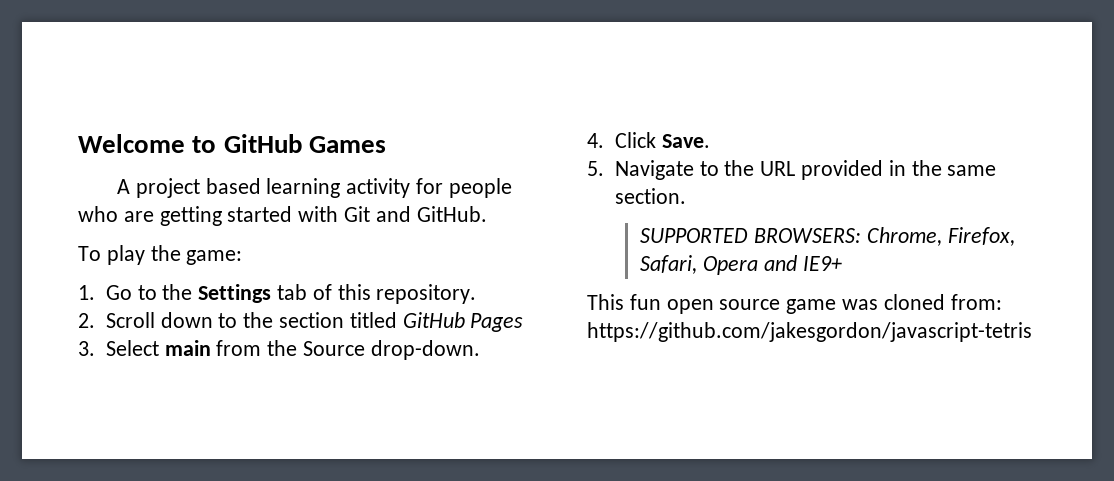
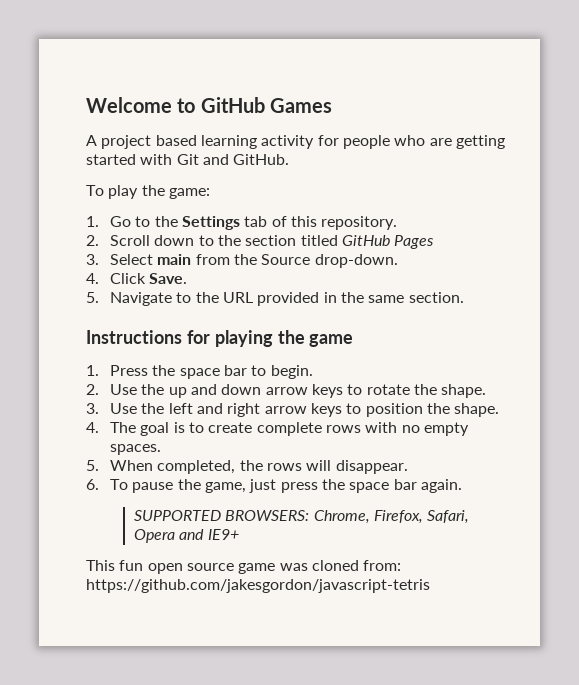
(686, 196) none -> [86,330,354,347] [86,365,313,379] [86,384,487,398] [86,403,500,417] [86,422,469,436] [109,444,161,455] [86,460,408,474] [86,479,462,493] // Instructions for playing the game // 1. Press the space bar to begin. // 2. Use the up and down arrow keys to rotate the shape. // 3. Use the left and right arrow keys to position the shape. // 4. The goal is to create complete rows with no empty spaces. // 5. When completed, the rows will disappear. // 6. To pause the game, just press the space bar again.

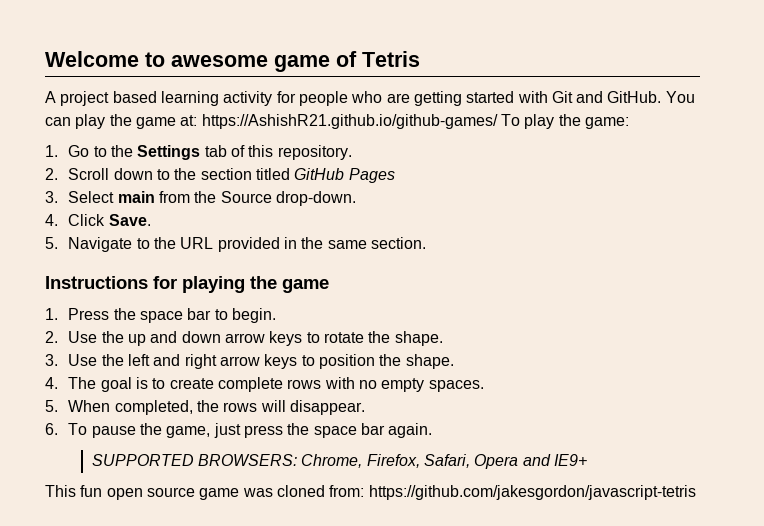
[200,97,333,113] GitHub Games -> [171,51,420,72] awesome game of Tetris
(290, 159) // -> [665,91,695,103] [45,114,498,129] You can play the game at: https://AshishR21.github.io/github-games/

